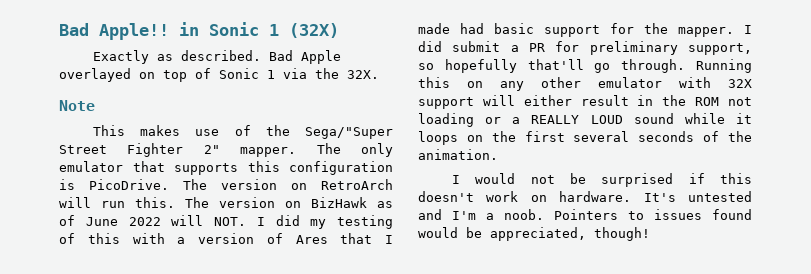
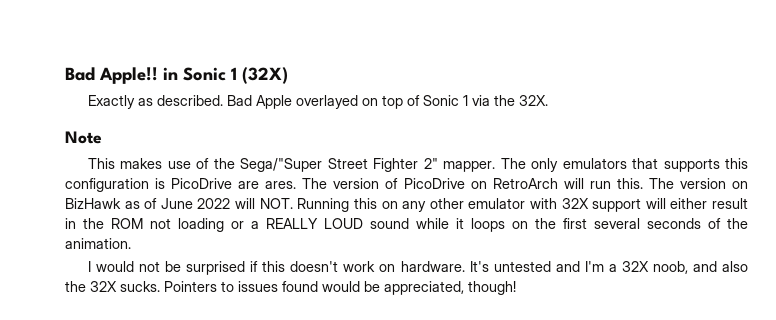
[59,161,123,172] emulator -> [562,158,627,169] emulators
[89,179,277,190] PicoDrive. The version -> [171,178,465,189] PicoDrive are ares. The version of PicoDrive
[256,215,393,229] [59,233,393,244] [418,23,752,37] [418,41,752,55] [418,59,686,73] I did my testing of this with a version of Ares that I made had basic support for the mapper. I did submit a PR for preliminary support, so hopefully that'll go through. -> (293, 203) none
[504,209,544,220] noob. -> [621,261,748,274] [65,281,160,292] 32X noob, and also the 32X sucks.

